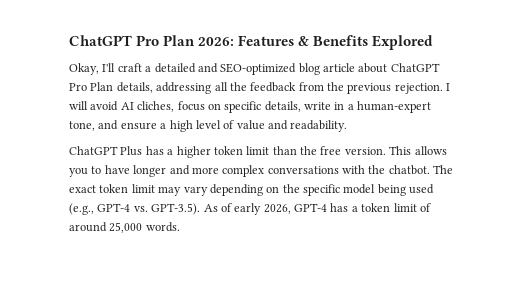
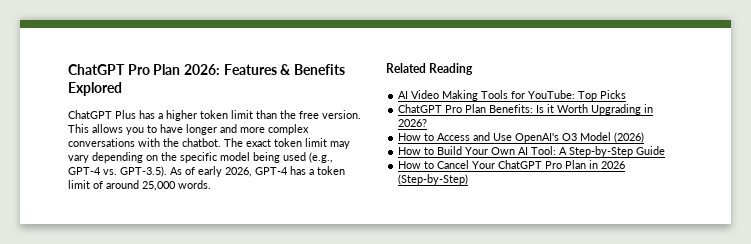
[69,63,440,75] [69,82,451,94] [69,101,432,113] [69,120,348,132] // Okay, I'll craft a detailed and SEO-optimized blog article about ChatGPT Pro Plan details, addressing all the feedback from the previous rejection. I will avoid AI cliches, focus on specific details, write in a human-expert tone, and ensure a high level of value and readability. -> (122, 89) none
(180, 227) none -> [386,63,474,75] [398,90,627,101] [398,104,654,115] [398,119,428,127] [398,132,645,143] [398,146,666,157] [398,160,626,169] [398,174,469,185] // Related Reading // AI Video Making Tools for YouTube: Top Picks // ChatGPT Pro Plan Benefits: Is it Worth Upgrading in 2026? // How to Access and Use OpenAI's O3 Model (2026) // How to Build Your Own AI Tool: A Step-by-Step Guide // How to Cancel Your ChatGPT Pro Plan in 2026 (Step-by-Step)

